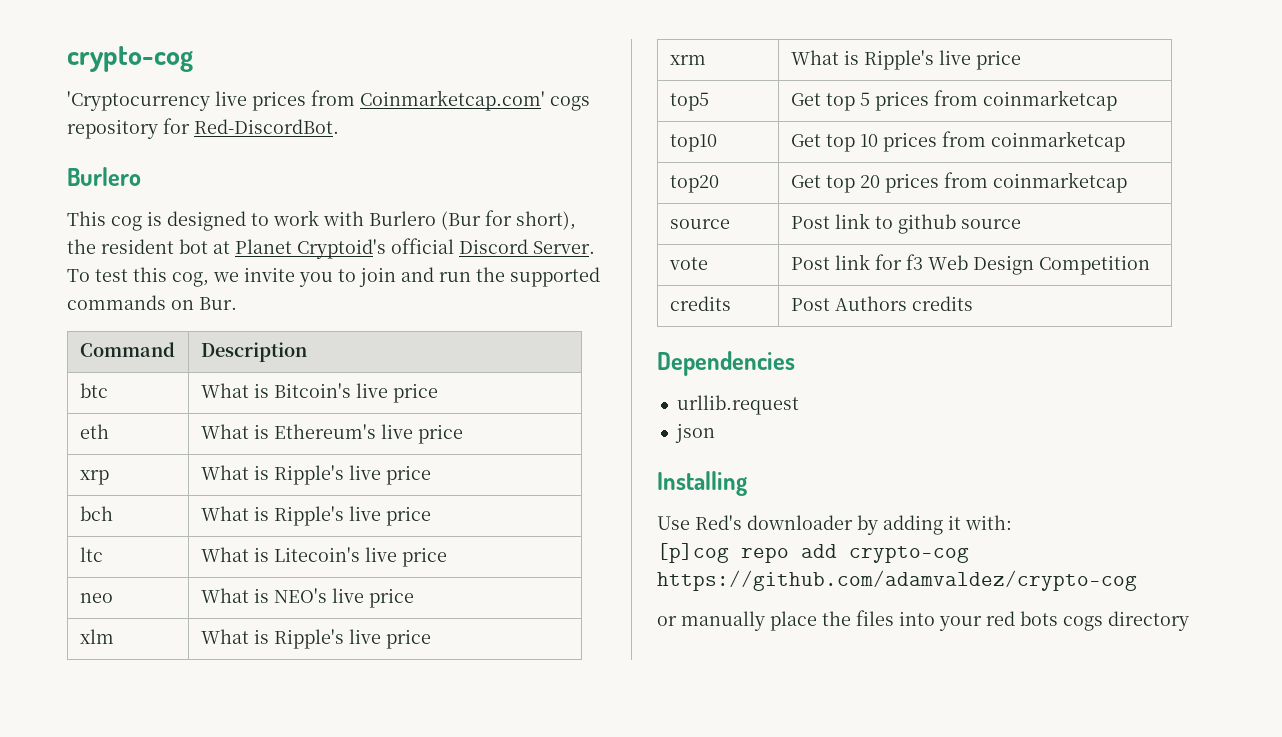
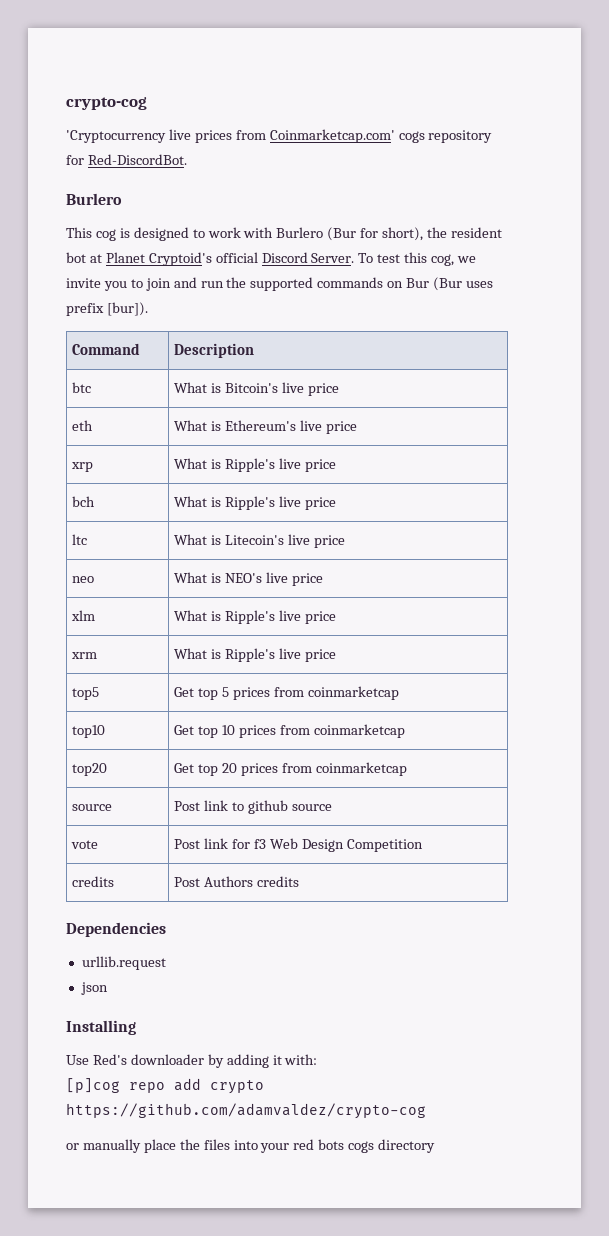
[199,297,237,310] Bur. -> [406,277,493,291] [66,302,148,316] Bur (Bur uses prefix [bur]).
[849,546,969,563] crypto-cog -> [210,1080,264,1094] crypto

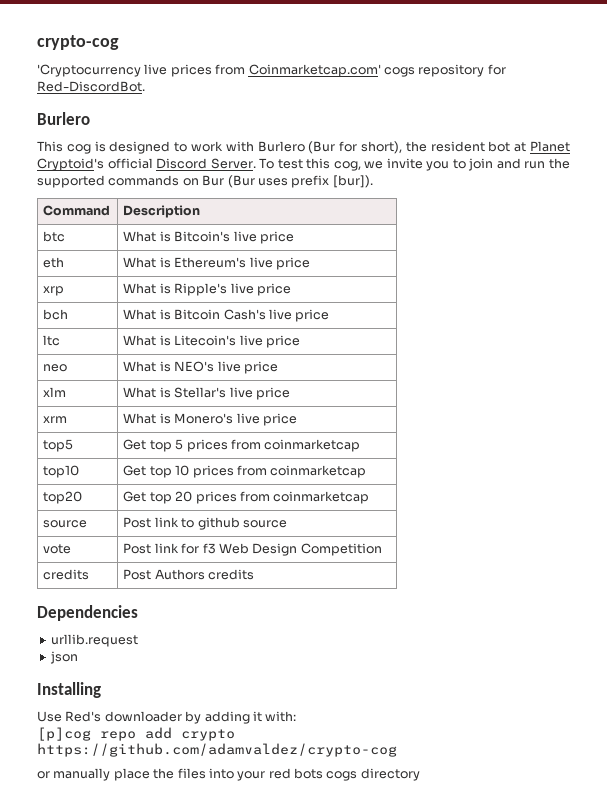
[224,496,275,510] Ripple's -> [174,309,266,320] Bitcoin Cash's
[224,610,275,624] Ripple's -> [174,387,227,398] Stellar's
[224,648,275,662] Ripple's -> [174,413,234,424] Monero's

